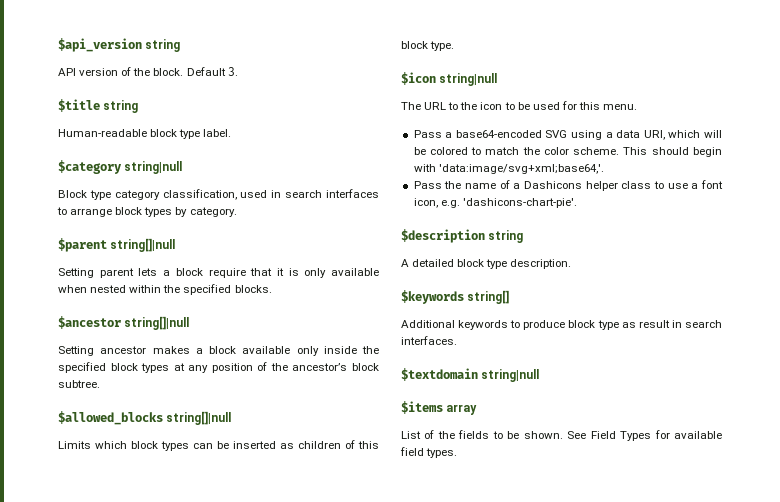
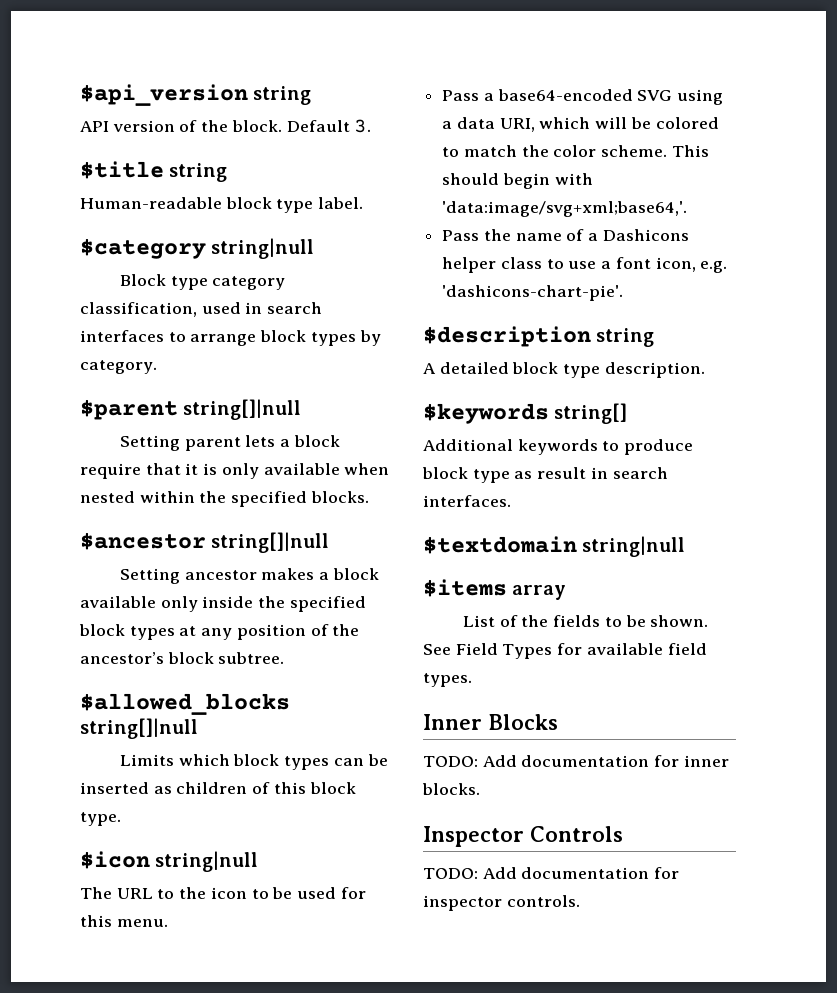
(458, 453) none -> [423,714,558,730] [423,755,729,767] [422,783,480,795] [423,826,623,847] [423,867,680,879] [423,895,580,911] // Inner Blocks // TODO: Add documentation for inner blocks. // Inspector Controls // TODO: Add documentation for inspector controls.

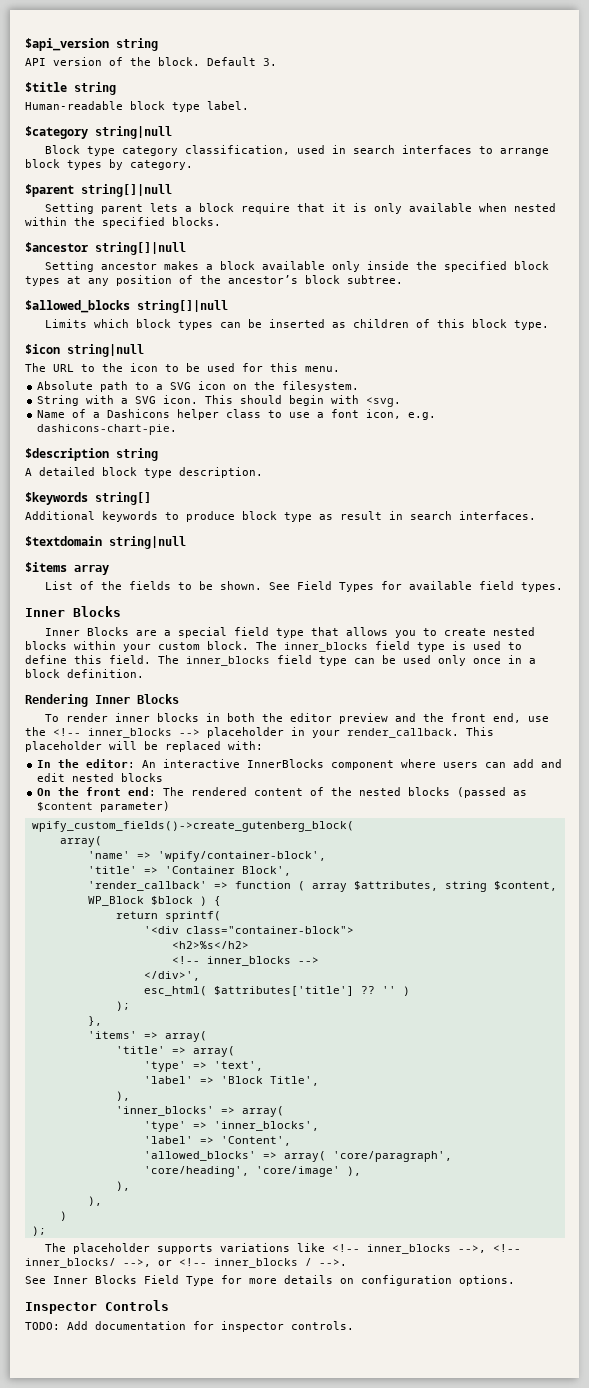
[442,89,724,105] [442,117,719,132] [442,145,709,157] [442,173,593,189] [442,201,688,217] [442,229,562,241] Pass a base64-encoded SVG using a data URI, which will be colored to match the color scheme. This should begin with 'data:image/svg+xml;base64,'. // Pass the name -> [37,381,360,392] [37,395,402,407] [37,410,66,418] Absolute path to a SVG icon on the filesystem. // String with a SVG icon. This should begin with <svg. // Name
[442,285,624,301] 'dashicons-chart-pie'. -> [37,424,178,435] dashicons-chart-pie.
[423,755,729,767] [422,783,480,795] TODO: Add documentation for inner blocks. -> [44,627,535,638] [25,641,522,652] [25,655,536,666] [25,669,144,678] [25,694,179,707] [44,713,549,724] [25,727,494,738] [25,741,263,752] [37,759,563,770] [37,773,164,782] [37,787,528,798] [37,801,171,812] [31,821,354,832] [59,836,102,847] [87,851,326,862] [87,866,291,876] [87,881,557,892] [87,896,221,906] [115,911,221,922] [143,926,354,934] [171,941,249,949] [171,956,319,966] [143,971,200,981] [143,986,410,996] [115,1001,130,1011] [87,1016,102,1026] [87,1031,207,1042] [115,1046,235,1057] [143,1061,263,1072] [143,1076,319,1086] [115,1091,130,1101] [115,1106,284,1117] [143,1121,319,1132] [143,1136,291,1146] [143,1151,452,1162] [143,1166,361,1177] [115,1181,130,1191] [87,1196,102,1206] [59,1211,67,1221] [31,1226,46,1236] [44,1243,521,1254] [25,1258,347,1268] [25,1275,515,1286] Inner Blocks are a special field type that allows you to create nested blocks within your custom block. The inner_blocks field type is used to define this field. The inner_blocks field type can be used only once in a block definition. // Rendering Inner Blocks // To render inner blocks in both the editor preview and the front end, use the <!-- inner_blocks --> placeholder in your render_callback. This placeholder will be replaced with: // In the editor: An interactive InnerBlocks component where users can add and edit nested blocks // On the front end: The rendered content of the nested blocks (passed as $content parameter) // wpify_custom_fields()->create_gutenberg_block( // array( // 'name' => 'wpify/container-block', // 'title' => 'Container Block', // 'render_callback' => function ( array $attributes, string $content, WP_Block $block ) { // return sprintf( // '<div class="container-block"> // <h2>%s</h2> // <!-- inner_blocks --> // </div>', // esc_html( $attributes['title'] ?? '' ) // ); // }, // 'items' => array( // 'title' => array( // 'type' => 'text', // 'label' => 'Block Title', // ), // 'inner_blocks' => array( // 'type' => 'inner_blocks', // 'label' => 'Content', // 'allowed_blocks' => array( 'core/paragraph', 'core/heading', 'core/image' ), // ), // ), // ) // ); // The placeholder supports variations like <!-- inner_blocks -->, <!-- inner_blocks/ -->, or <!-- inner_blocks / -->. // See Inner Blocks Field Type for more details on configuration options.

